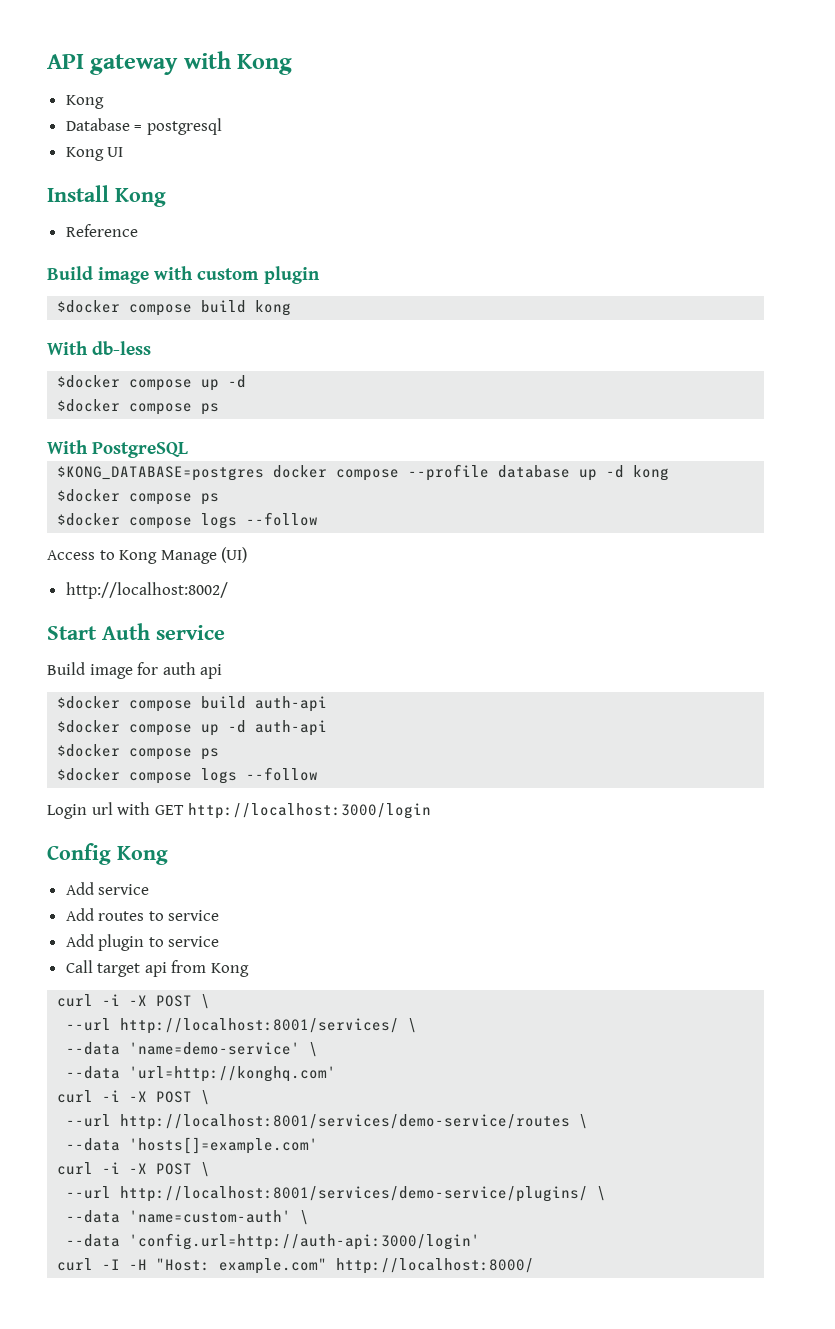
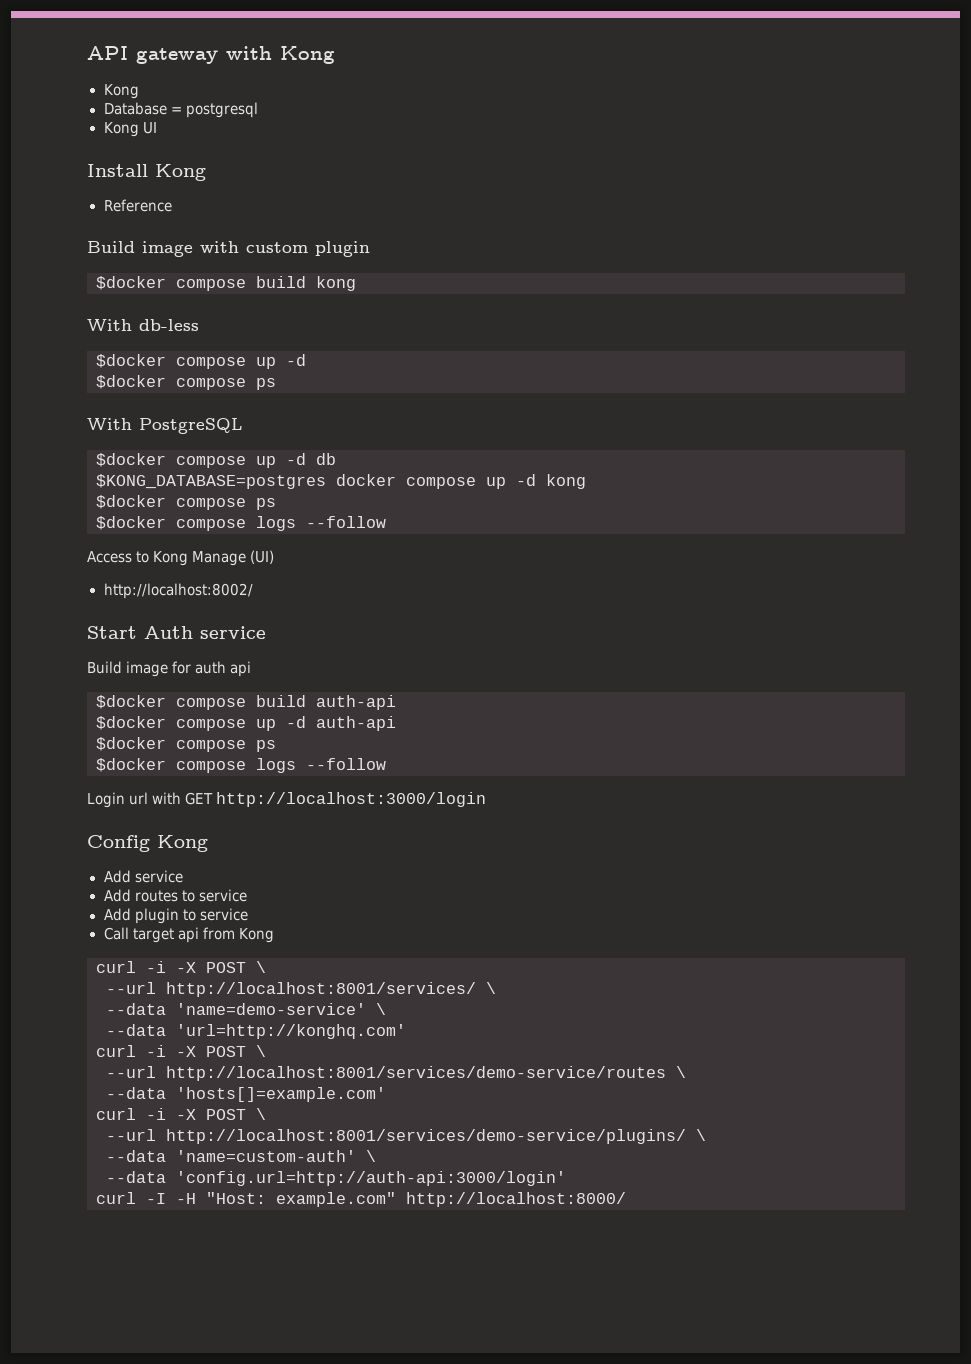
(189, 450) none -> [96,453,336,468] // $docker compose up -d db
[408,464,571,481] --profile database -> (476, 483) none

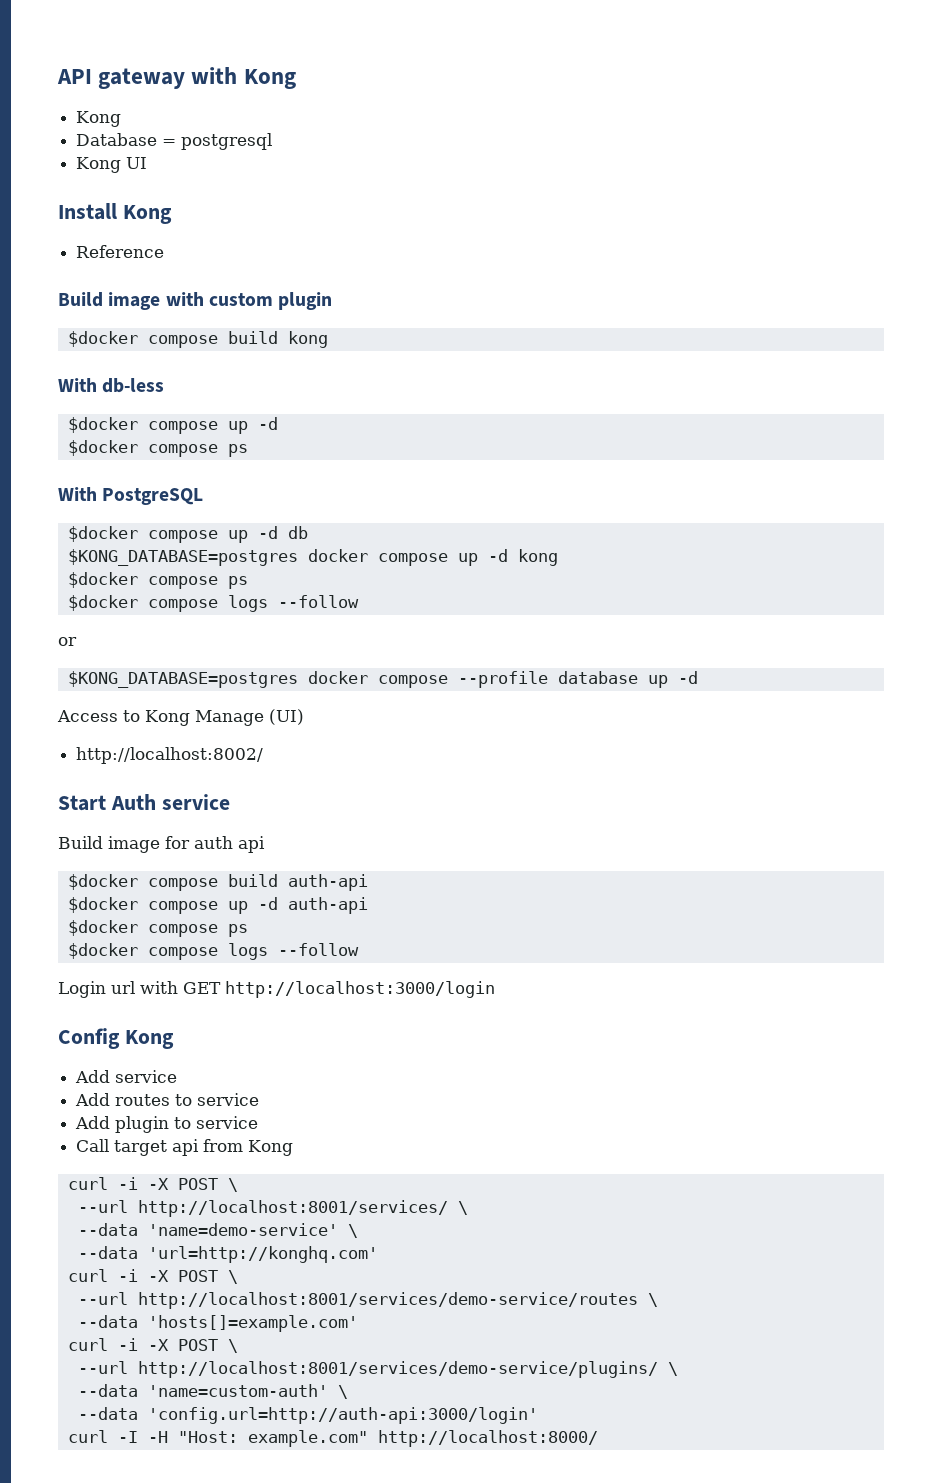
(386, 522) none -> [58,637,77,646] [67,671,698,688] // or // $KONG_DATABASE=postgres docker compose --profile database up -d

